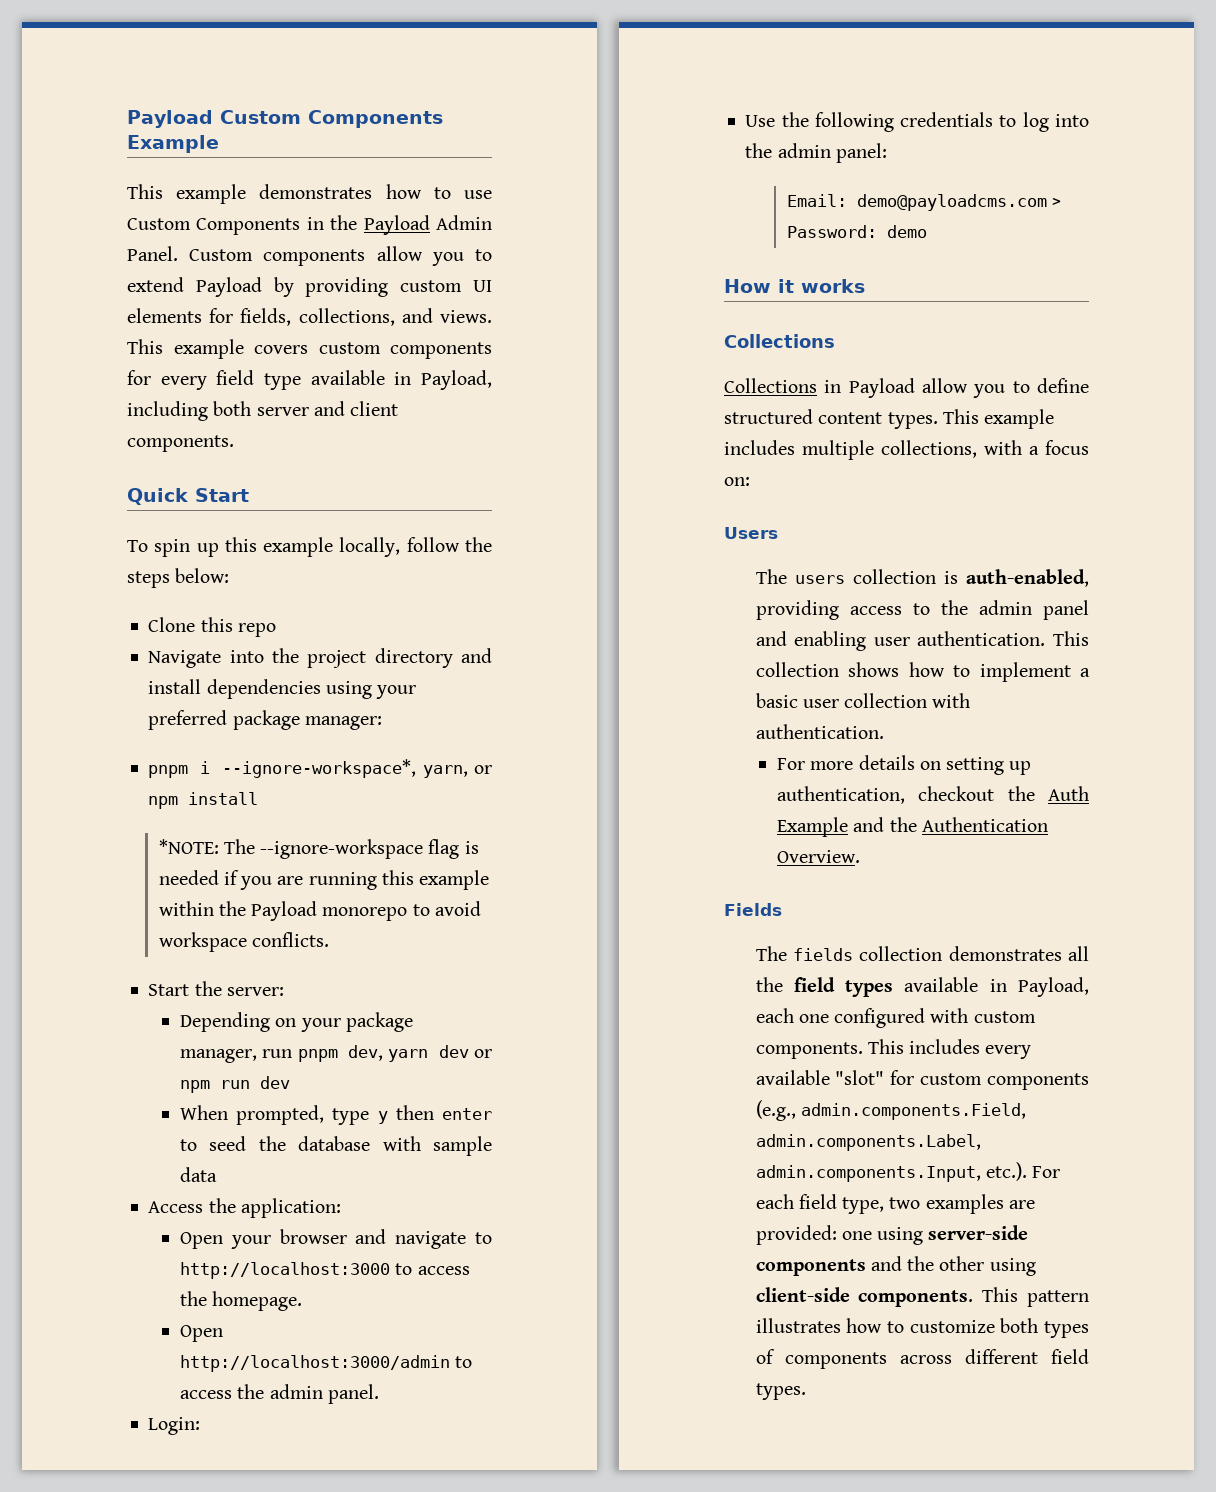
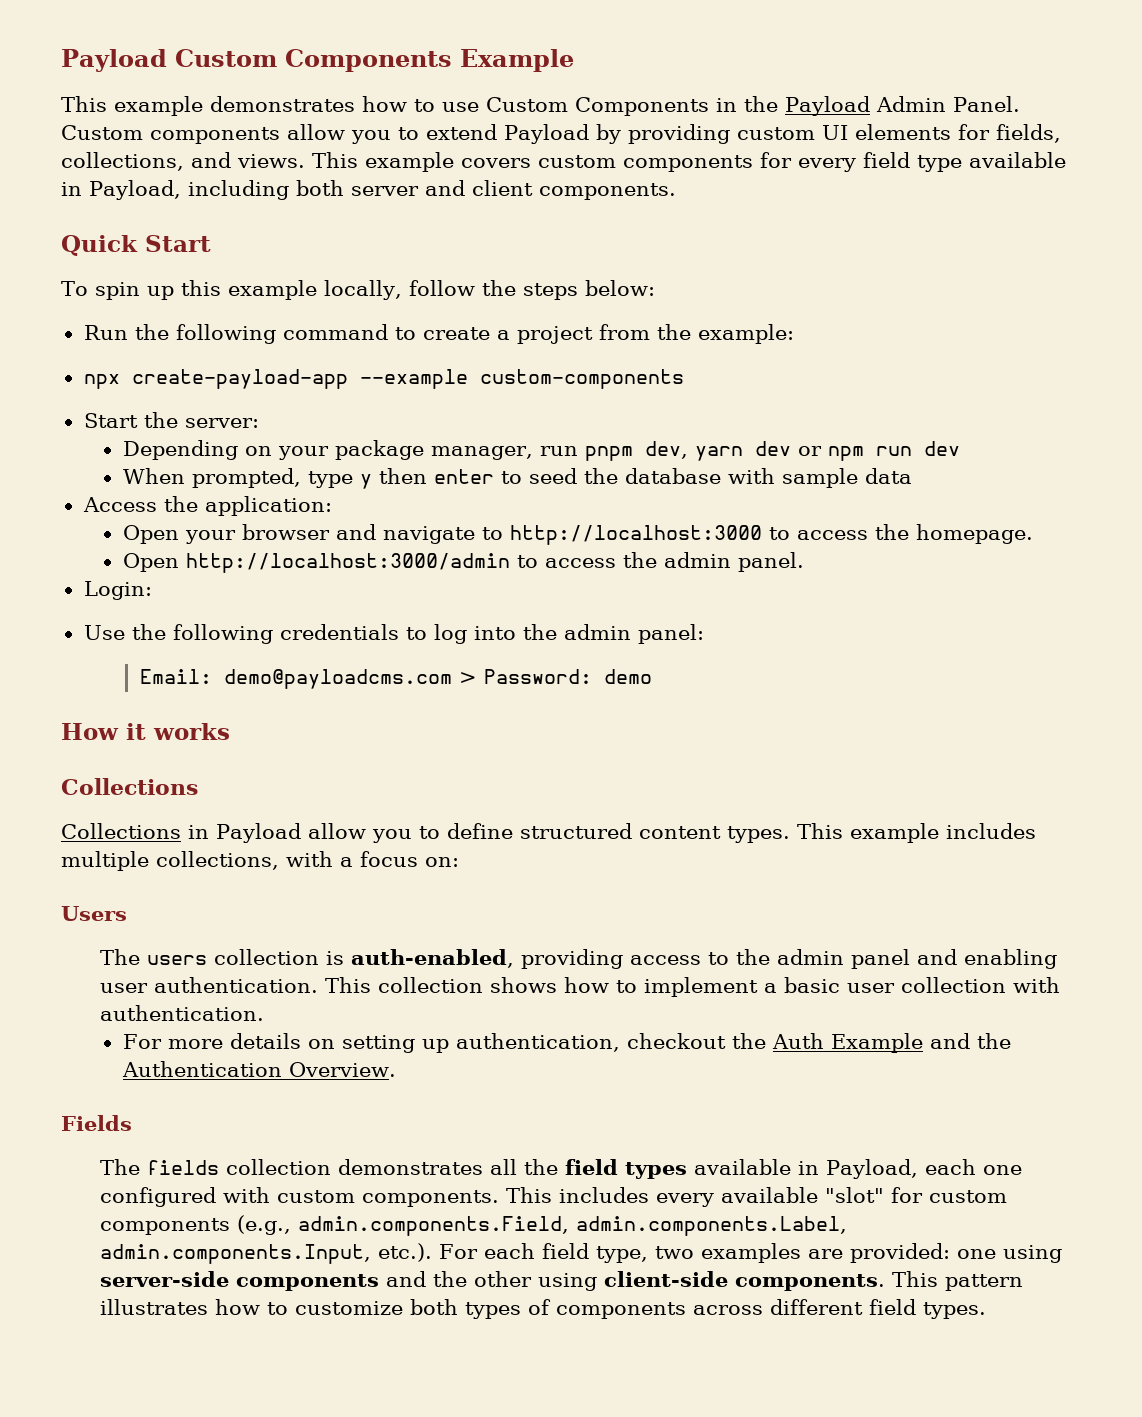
[148,617,276,637] [148,648,492,668] [148,679,417,699] [148,710,382,730] [148,759,493,778] [148,792,259,809] [158,839,479,859] [158,870,490,890] [158,901,481,921] [158,932,329,952] Clone this repo // Navigate into the project directory and install dependencies using your preferred package manager: // pnpm i --ignore-workspace*, yarn, or npm install // *NOTE: The --ignore-workspace flag is needed if you are running this example within the Payload monorepo to avoid workspace conflicts. -> [83,324,794,344] [83,369,684,389] Run the following command to create a project from the example: // npx create-payload-app --example custom-components

